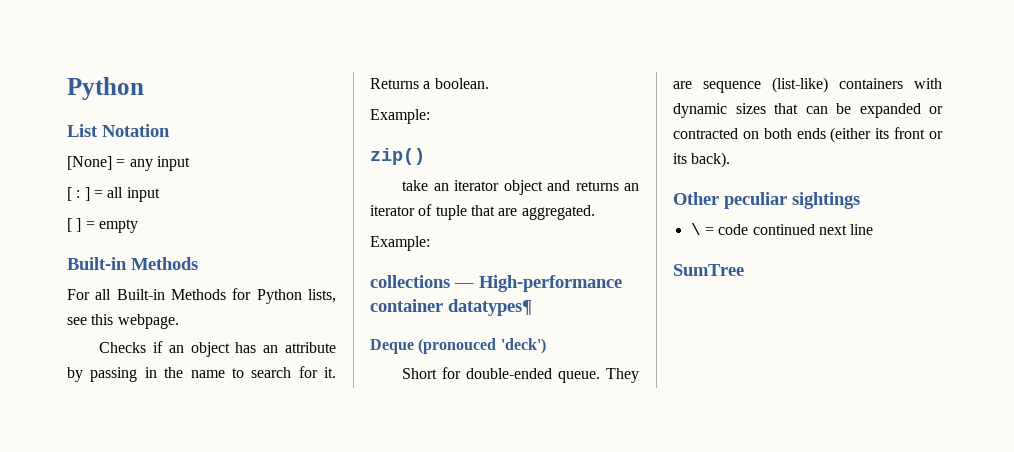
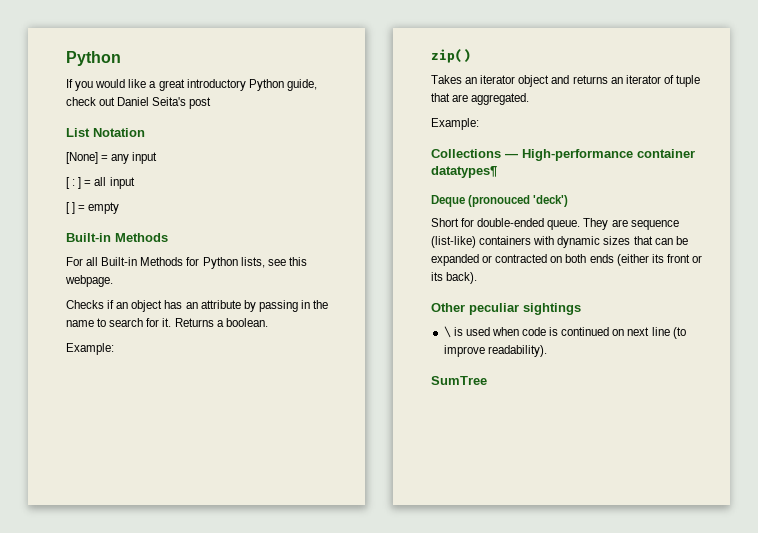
[67,77,144,100] Python -> [66,51,121,66] [66,79,317,91] [66,97,212,109] Python // If you would like a great introductory Python guide, check out Daniel Seita's post
[402,180,429,191] take -> [431,75,462,84] Takes
[370,275,450,288] collections -> [431,149,501,158] Collections
[704,224,815,235] = code continued -> [453,327,625,336] is used when code is continued on
(874, 229) none -> [672,327,686,339] [443,345,547,357] (to improve readability).

